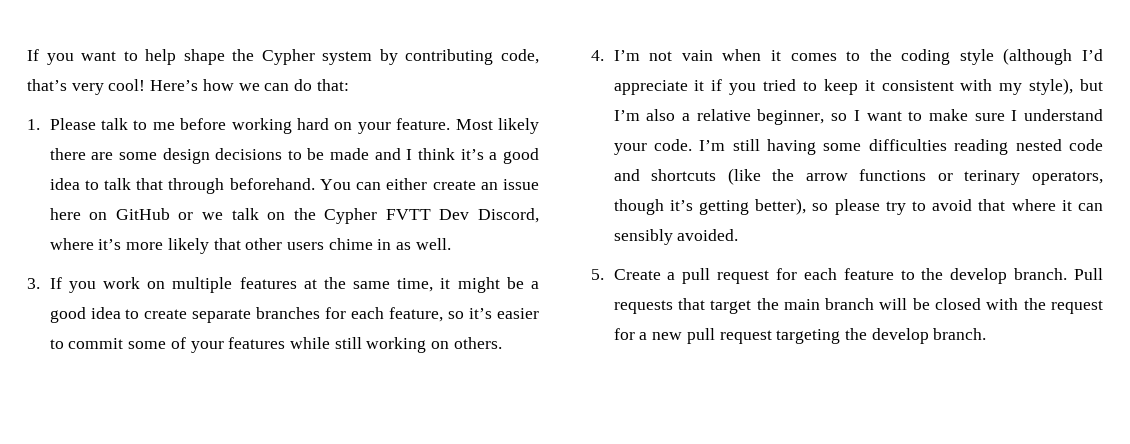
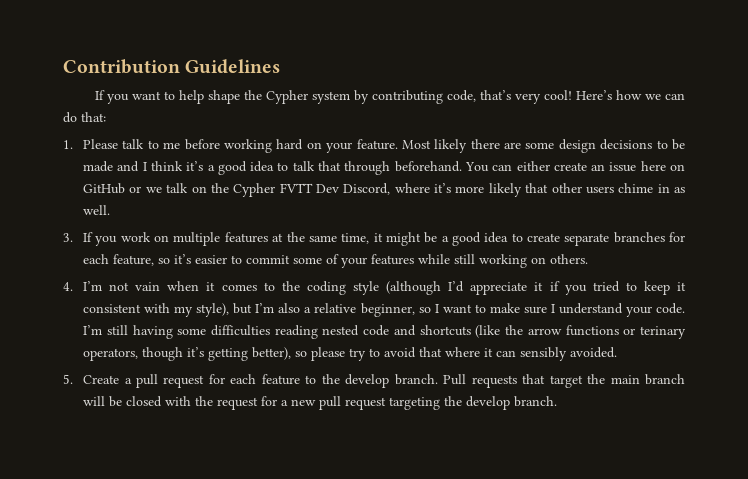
(27, 55) none -> [63,59,281,74] Contribution Guidelines //

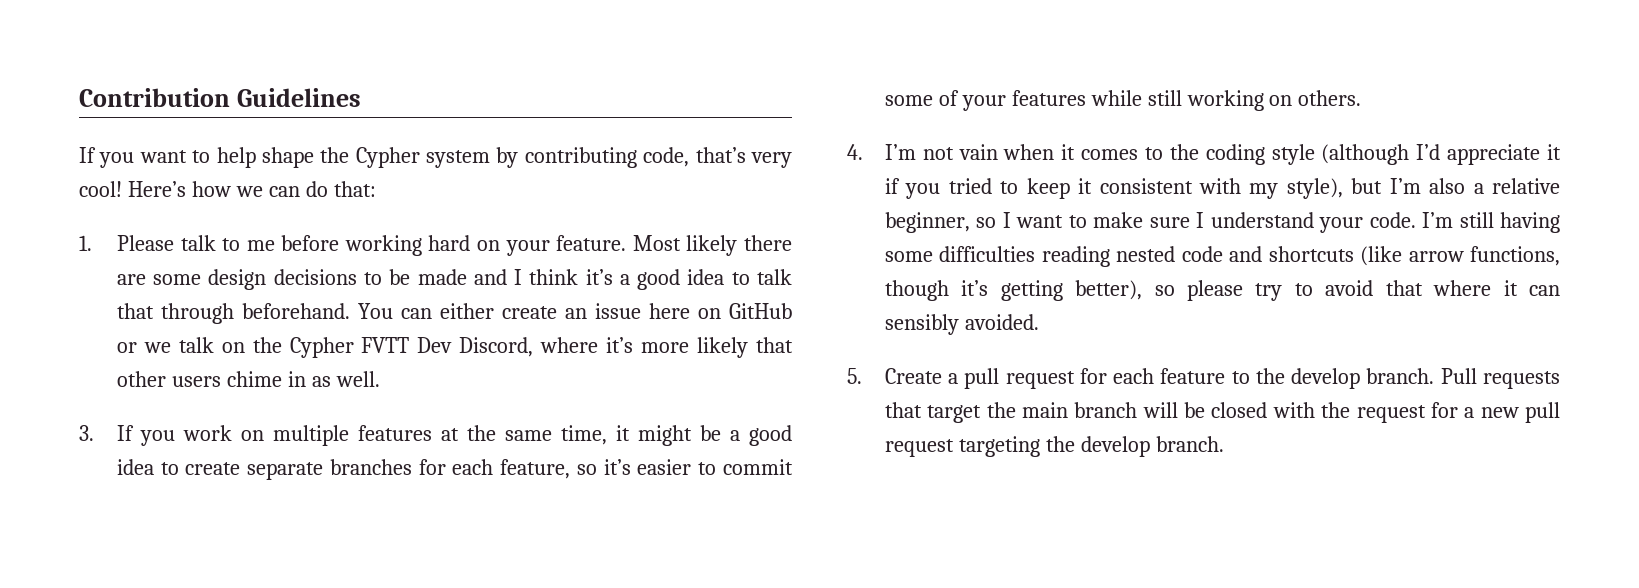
[505,325,686,339] [83,348,139,361] the arrow functions or terinary operators, -> [1408,246,1560,266] arrow functions,

